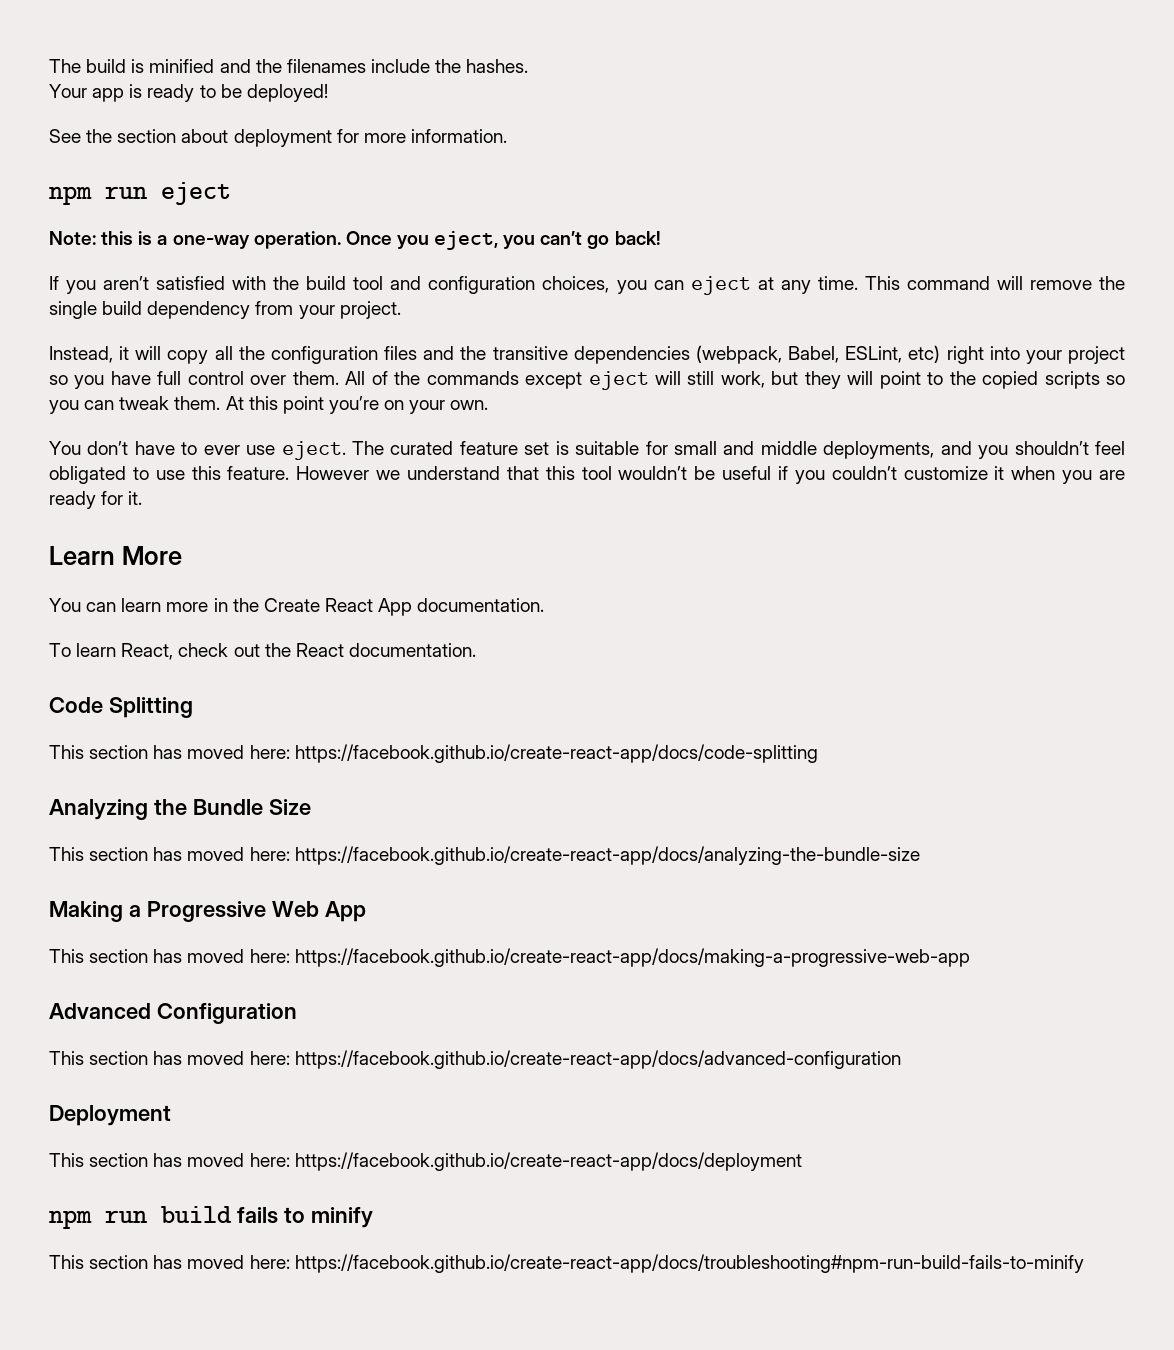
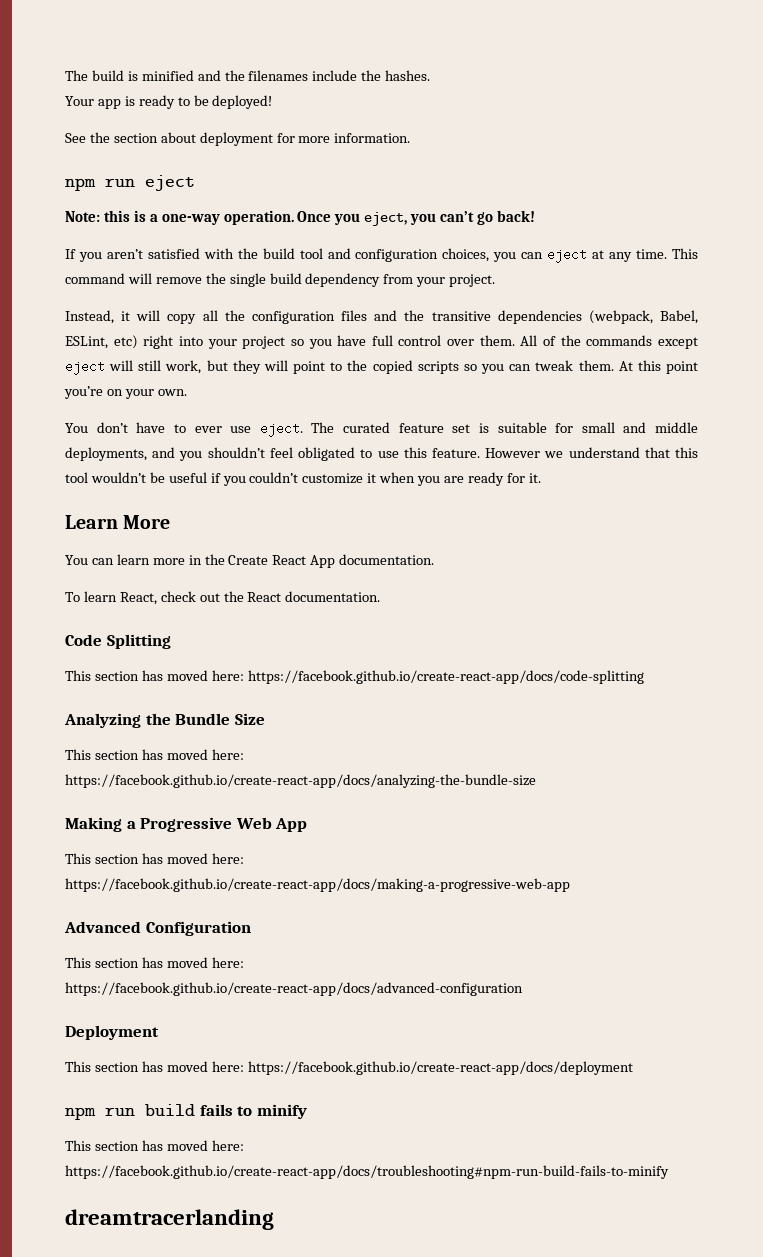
(1084, 1263) none -> [65,1209,274,1230] // dreamtracerlanding

